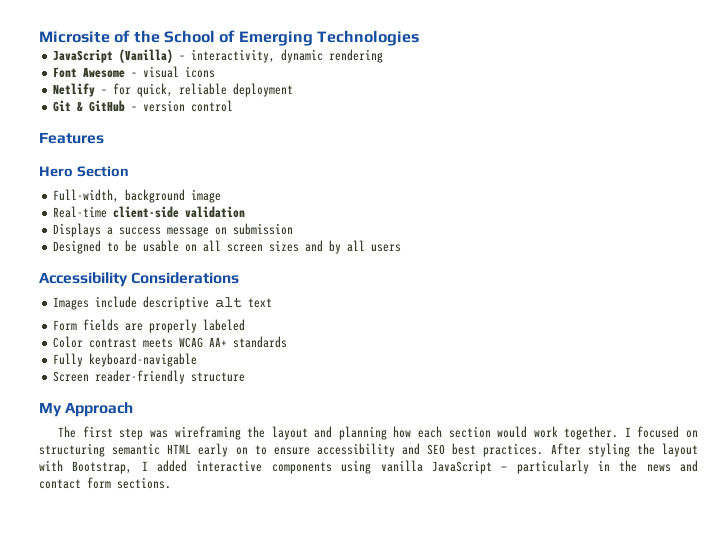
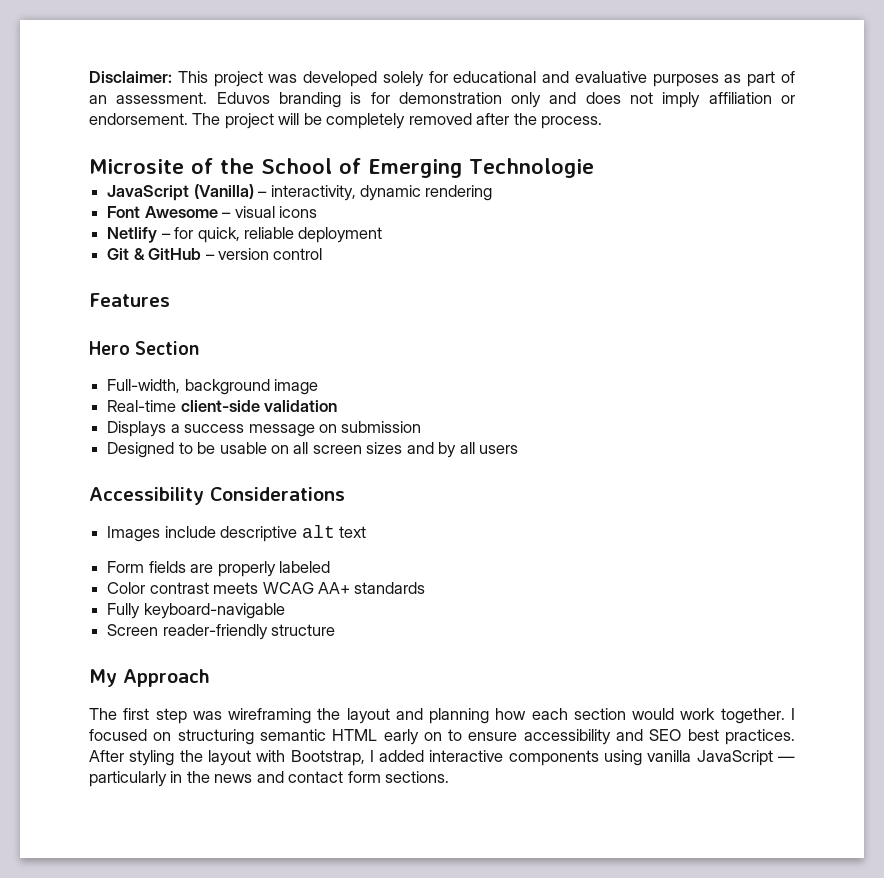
(39, 37) none -> [89,71,795,87] [89,92,795,108] [89,113,603,129] Disclaimer: This project was developed solely for educational and evaluative purposes as part of an assessment. Eduvos branding is for demonstration only and does not imply affiliation or endorsement. The project will be completely removed after the process. //
[316,30,419,46] Technologies -> [469,158,594,178] Technologie

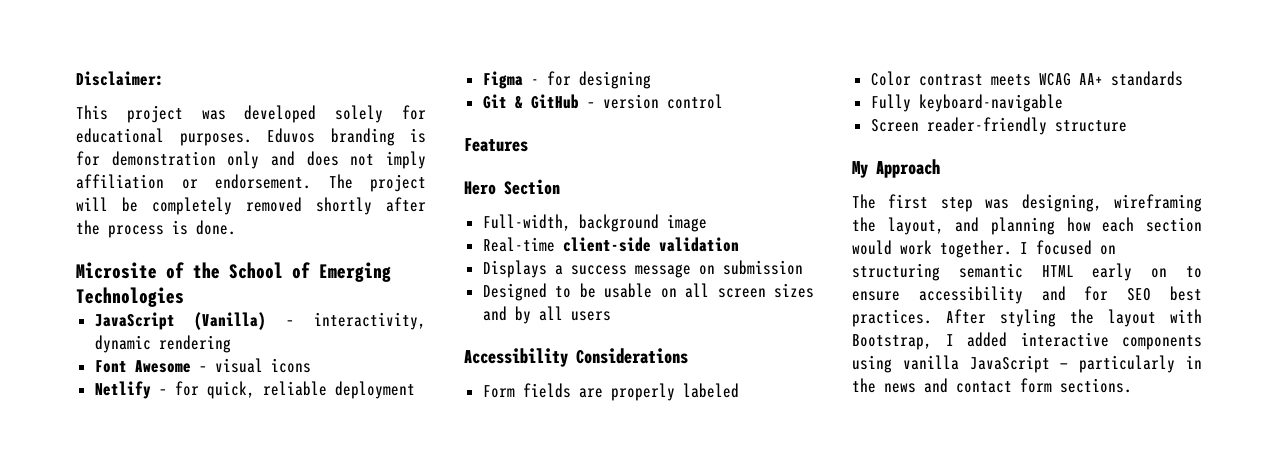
(172, 77) none -> (164, 78) //
[542,71,795,87] [89,92,208,104] and evaluative purposes as part of an assessment. -> [179,133,252,146] purposes.
(472, 119) none -> [316,197,372,215] shortly
[541,116,603,129] process. -> [108,220,236,238] process is done.
[469,158,594,178] Technologie -> [76,287,184,307] Technologies
(383, 235) none -> [482,71,651,89] // Figma - for designing
[107,525,366,542] // Images include descriptive alt text -> (688, 356) none
(222, 715) none -> [1021,194,1102,212] designing,
[346,708,390,724] layout -> [887,217,944,235] layout,
(644, 735) none -> [1084,286,1109,301] for

